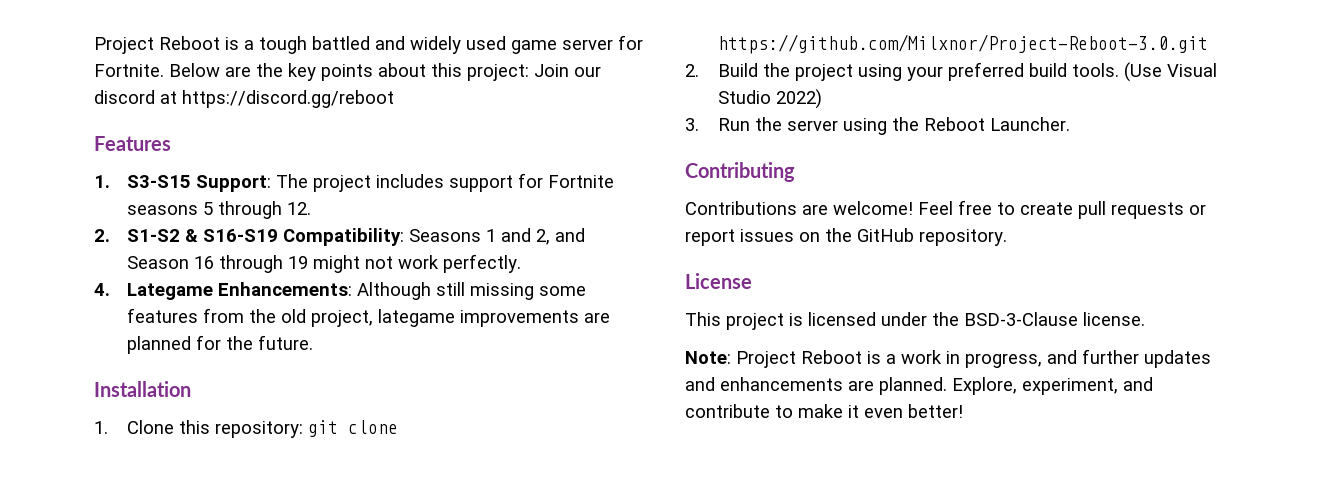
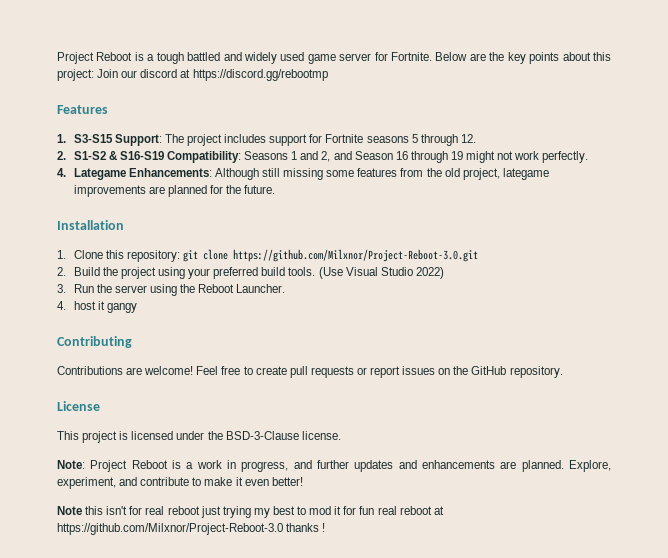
[182,90,394,108] https://discord.gg/reboot -> [192,69,328,81] https://discord.gg/rebootmp
(1070, 124) none -> [57,301,137,313] // 4. host it gangy
(963, 411) none -> [57,506,444,518] [57,523,326,535] // Note this isn't for real reboot just trying my best to mod it for fun real reboot at https://github.com/Milxnor/Project-Reboot-3.0 thanks !

